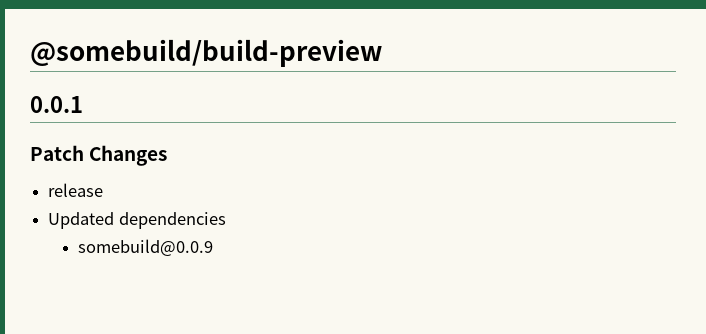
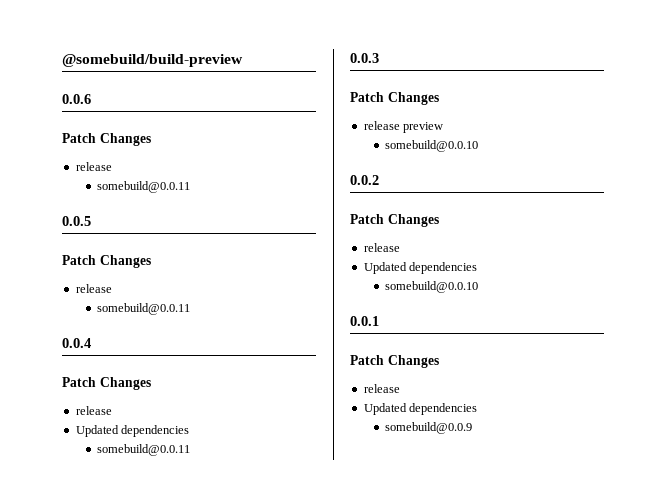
(382, 53) none -> [62,94,91,104] [62,133,151,146] [75,162,112,171] [97,181,191,193] [62,216,91,226] [62,255,151,268] [75,284,112,293] [97,303,191,315] [62,338,91,348] [62,377,151,390] [75,406,112,415] [75,425,190,437] [97,444,191,456] [350,53,379,63] [350,92,439,105] [363,121,444,133] [385,140,479,152] [350,175,379,185] [350,214,439,227] [363,243,400,252] [363,262,478,274] [385,281,479,293] // 0.0.6 // Patch Changes // release // somebuild@0.0.11 // 0.0.5 // Patch Changes // release // somebuild@0.0.11 // 0.0.4 // Patch Changes // release // Updated dependencies // somebuild@0.0.11 // 0.0.3 // Patch Changes // release preview // somebuild@0.0.10 // 0.0.2 // Patch Changes // release // Updated dependencies // somebuild@0.0.10

